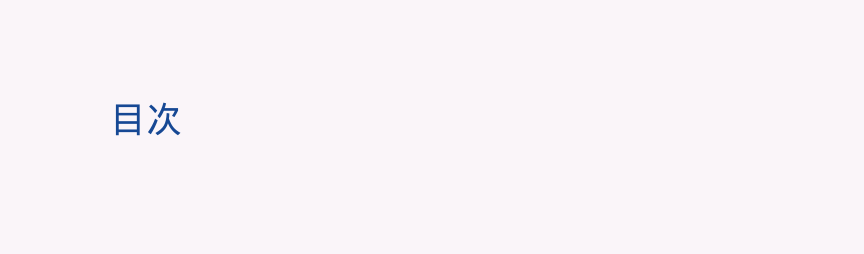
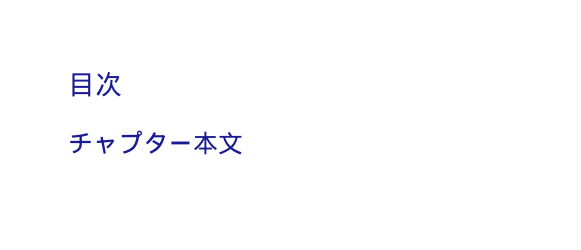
(182, 119) none -> [68,130,243,155] // チャプター本文

